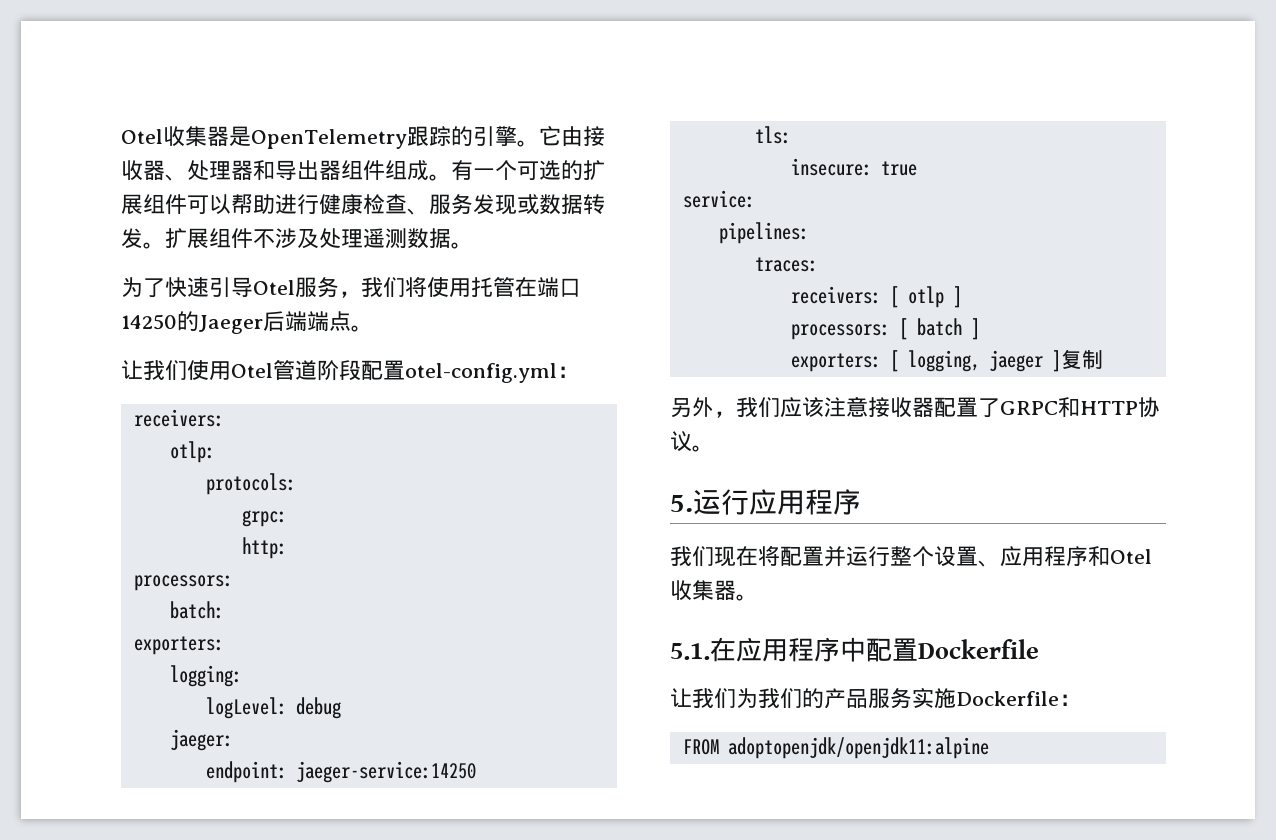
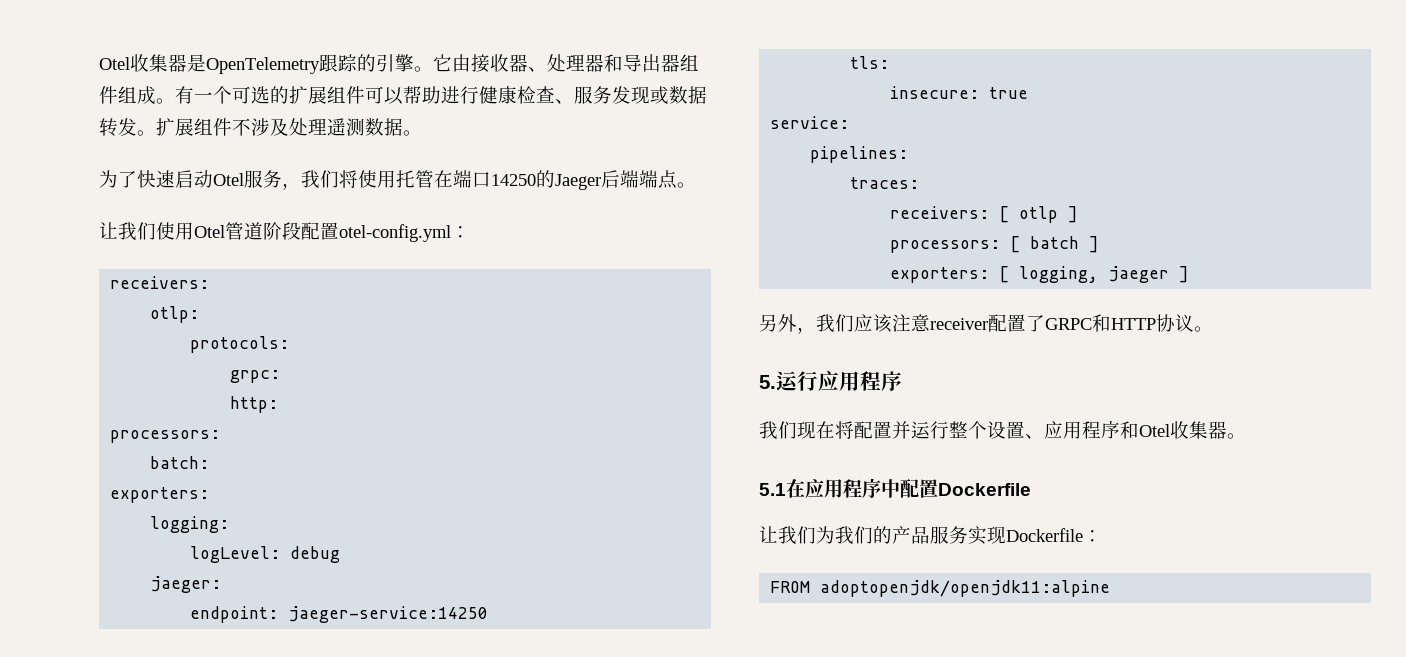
[209,277,253,297] 引导 -> [175,170,213,188] 启动
[1060,349,1103,369] 复制 -> (1190, 274) none
[868,397,934,418] 接收器 -> [930,318,988,330] receiver
[670,643,710,660] 5.1. -> [759,483,786,496] 5.1
[934,688,956,708] 施 -> [987,526,1006,544] 现

